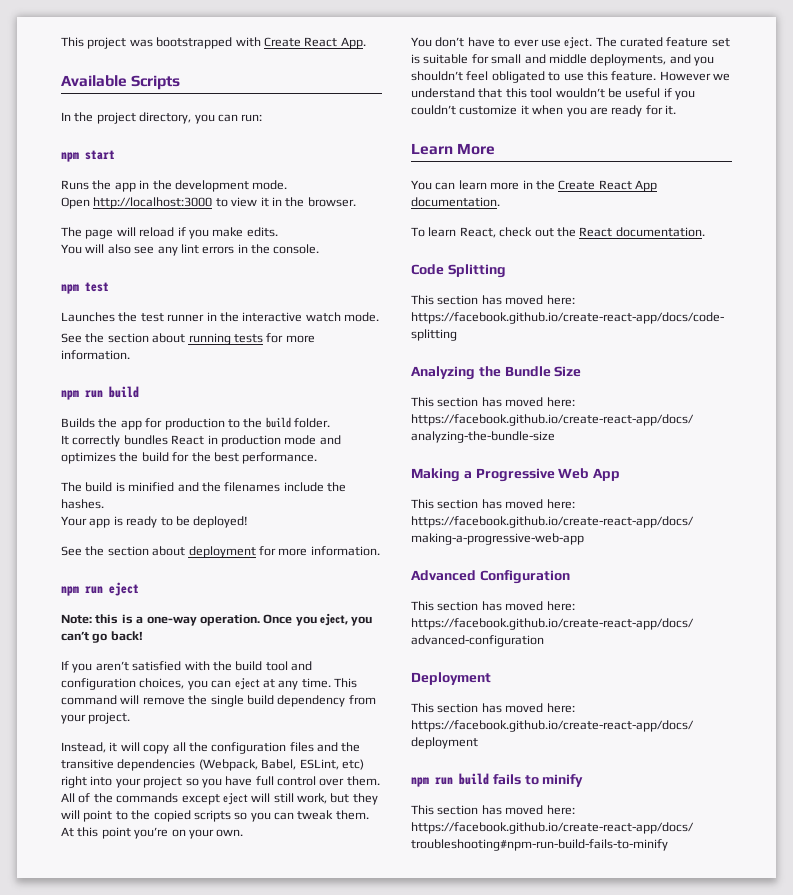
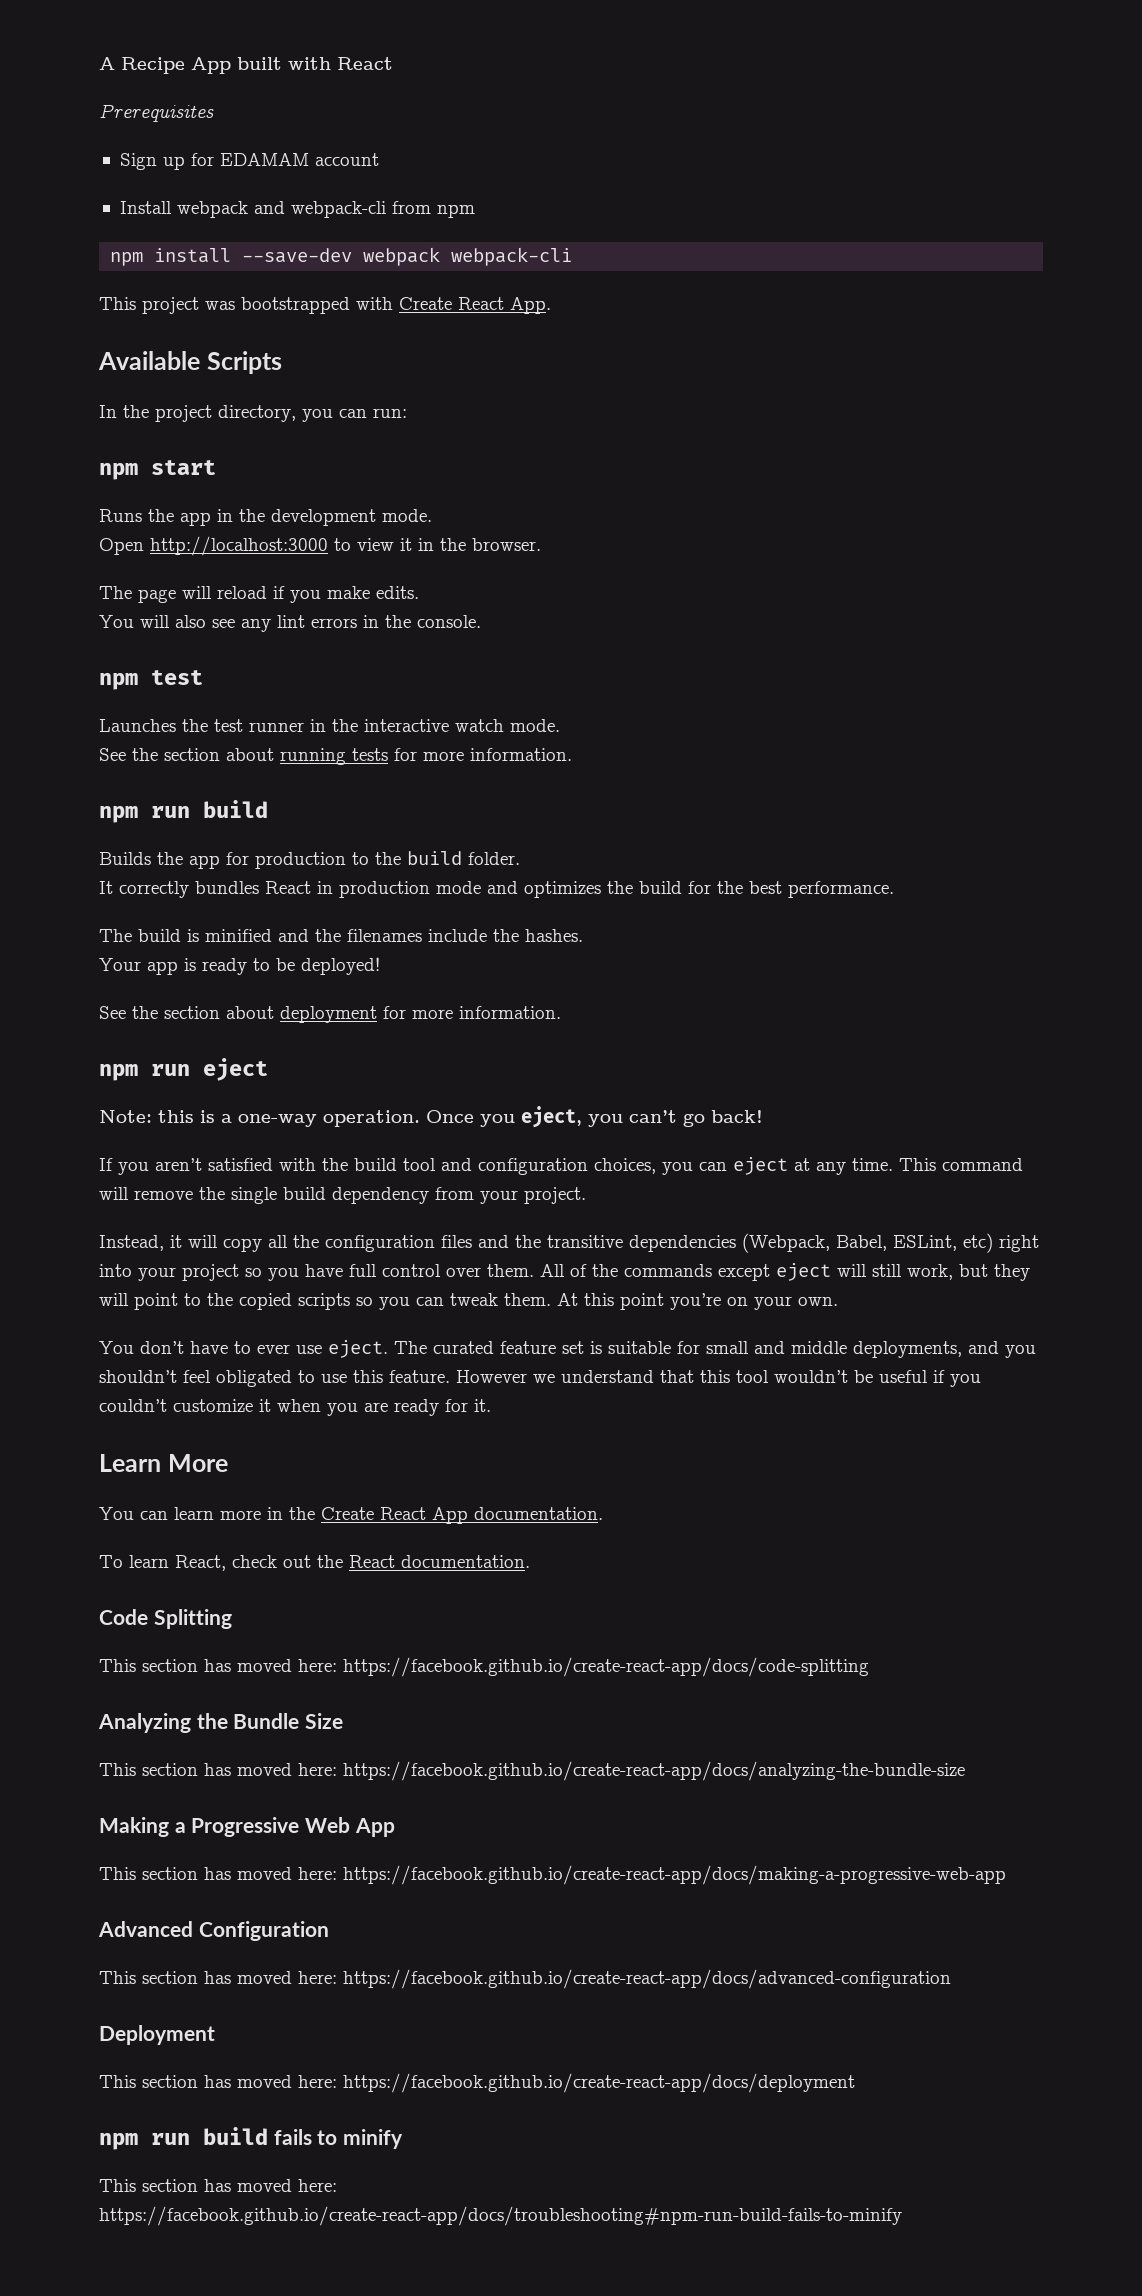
(61, 42) none -> [99,57,393,74] [99,104,214,122] [119,153,379,170] [119,201,475,218] [110,247,573,266] A Recipe App built with React // Prerequisites // Sign up for EDAMAM account // Install webpack and webpack-cli from npm // npm install --save-dev webpack webpack-cli //

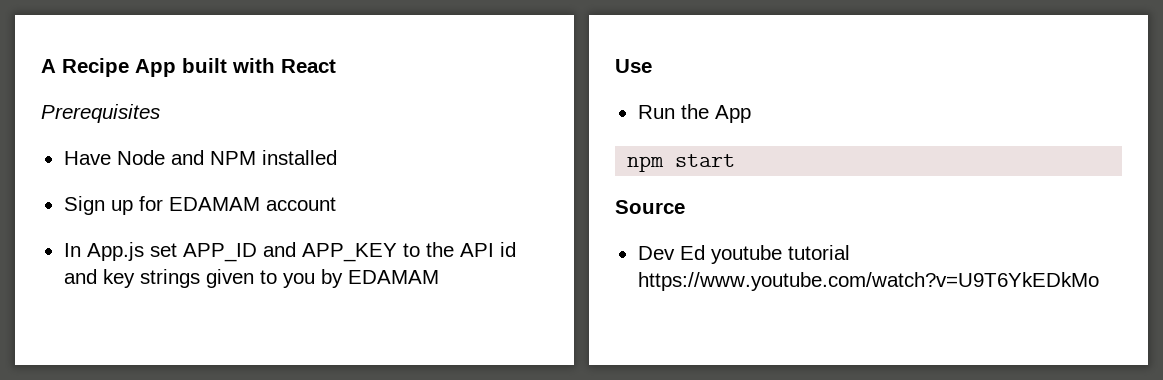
(214, 113) none -> [63,150,337,165] // Have Node and NPM installed
[119,201,475,218] [110,247,573,266] [99,297,551,314] [98,351,282,374] [99,405,407,422] [99,460,216,480] [99,509,432,526] [99,536,541,556] [99,586,419,603] [99,615,481,632] [99,670,203,690] [99,719,560,732] [99,748,572,765] [99,800,268,823] [99,851,520,869] [99,881,894,898] [99,929,583,942] [99,957,380,975] [99,1006,561,1023] [99,1058,268,1081] [99,1106,763,1128] [99,1157,1023,1175] [99,1187,586,1204] [99,1233,1039,1253] [99,1263,1030,1281] [99,1293,838,1310] [99,1340,1036,1358] [99,1370,981,1387] [99,1399,491,1416] [99,1454,228,1472] [99,1507,603,1524] [99,1555,530,1571] [99,1609,232,1629] [99,1657,869,1677] [98,1713,344,1733] [99,1761,965,1781] [99,1817,395,1837] [99,1865,1006,1885] [98,1921,329,1941] [99,1969,951,1989] [99,2025,215,2045] [99,2073,855,2093] [99,2127,404,2150] [99,2179,337,2192] [99,2206,902,2226] Install webpack and webpack-cli from npm // npm install --save-dev webpack webpack-cli // This project was bootstrapped with Create React App. // Available Scripts // In the project directory, you can run: // npm start // Runs the app in the development mode. // Open http://localhost:3000 to view it in the browser. // The page will reload if you make edits. // You will also see any lint errors in the console. // npm test // Launches the test runner in the interactive watch mode. // See the section about running tests for more information. // npm run build // Builds the app for production to the build folder. // It correctly bundles React in production mode and optimizes the build for the best performance. // The build is minified and the filenames include the hashes. // Your app is ready to be deployed! // See the section about deployment for more information. // npm run eject // Note: this is a one-way operation. Once you eject, you can’t go back! // If you aren’t satisfied with the build tool and configuration choices, you can eject at any time. This command will remove the single build dependency from your project. // Instead, it will copy all the configuration files and the transitive dependencies (Webpack, Babel, ESLint, etc) right into your project so you have full control over them. All of the commands except eject will still work, but they will point to the copied scripts so you can tweak them. At this point you’re on your own. // You don’t have to ever use eject. The curated feature set is suitable for small and middle deployments, and you shouldn’t feel obligated to use this feature. However we understand that this tool wouldn’t be useful if you couldn’t customize it when you are ready for it. // Learn More // You can learn more in the Create React App documentation. // To learn React, check out the React documentation. // Code Splitting // This section has moved here: https://facebook.github.io/create-react-app/docs/code-splitting // Analyzing the Bundle Size // This section has moved here: https://facebook.github.io/create-react-app/docs/analyzing-the-bundle-size // Making a Progressive Web App // This section has moved here: https://facebook.github.io/create-react-app/docs/making-a-progressive-web-app // Advanced Configuration // This section has moved here: https://facebook.github.io/create-react-app/docs/advanced-configuration // Deployment // This section has moved here: https://facebook.github.io/create-react-app/docs/deployment // npm run build fails to minify // This section has moved here: https://facebook.github.io/create-react-app/docs/troubleshooting#npm-run-build-fails-to-minify -> [63,242,516,262] [63,269,439,288] [615,59,652,73] [637,104,751,123] [627,154,736,172] [615,200,685,214] [637,245,850,264] [637,272,1099,291] In App.js set APP_ID and APP_KEY to the API id and key strings given to you by EDAMAM // Use // Run the App // npm start // Source // Dev Ed youtube tutorial https://www.youtube.com/watch?v=U9T6YkEDkMo

